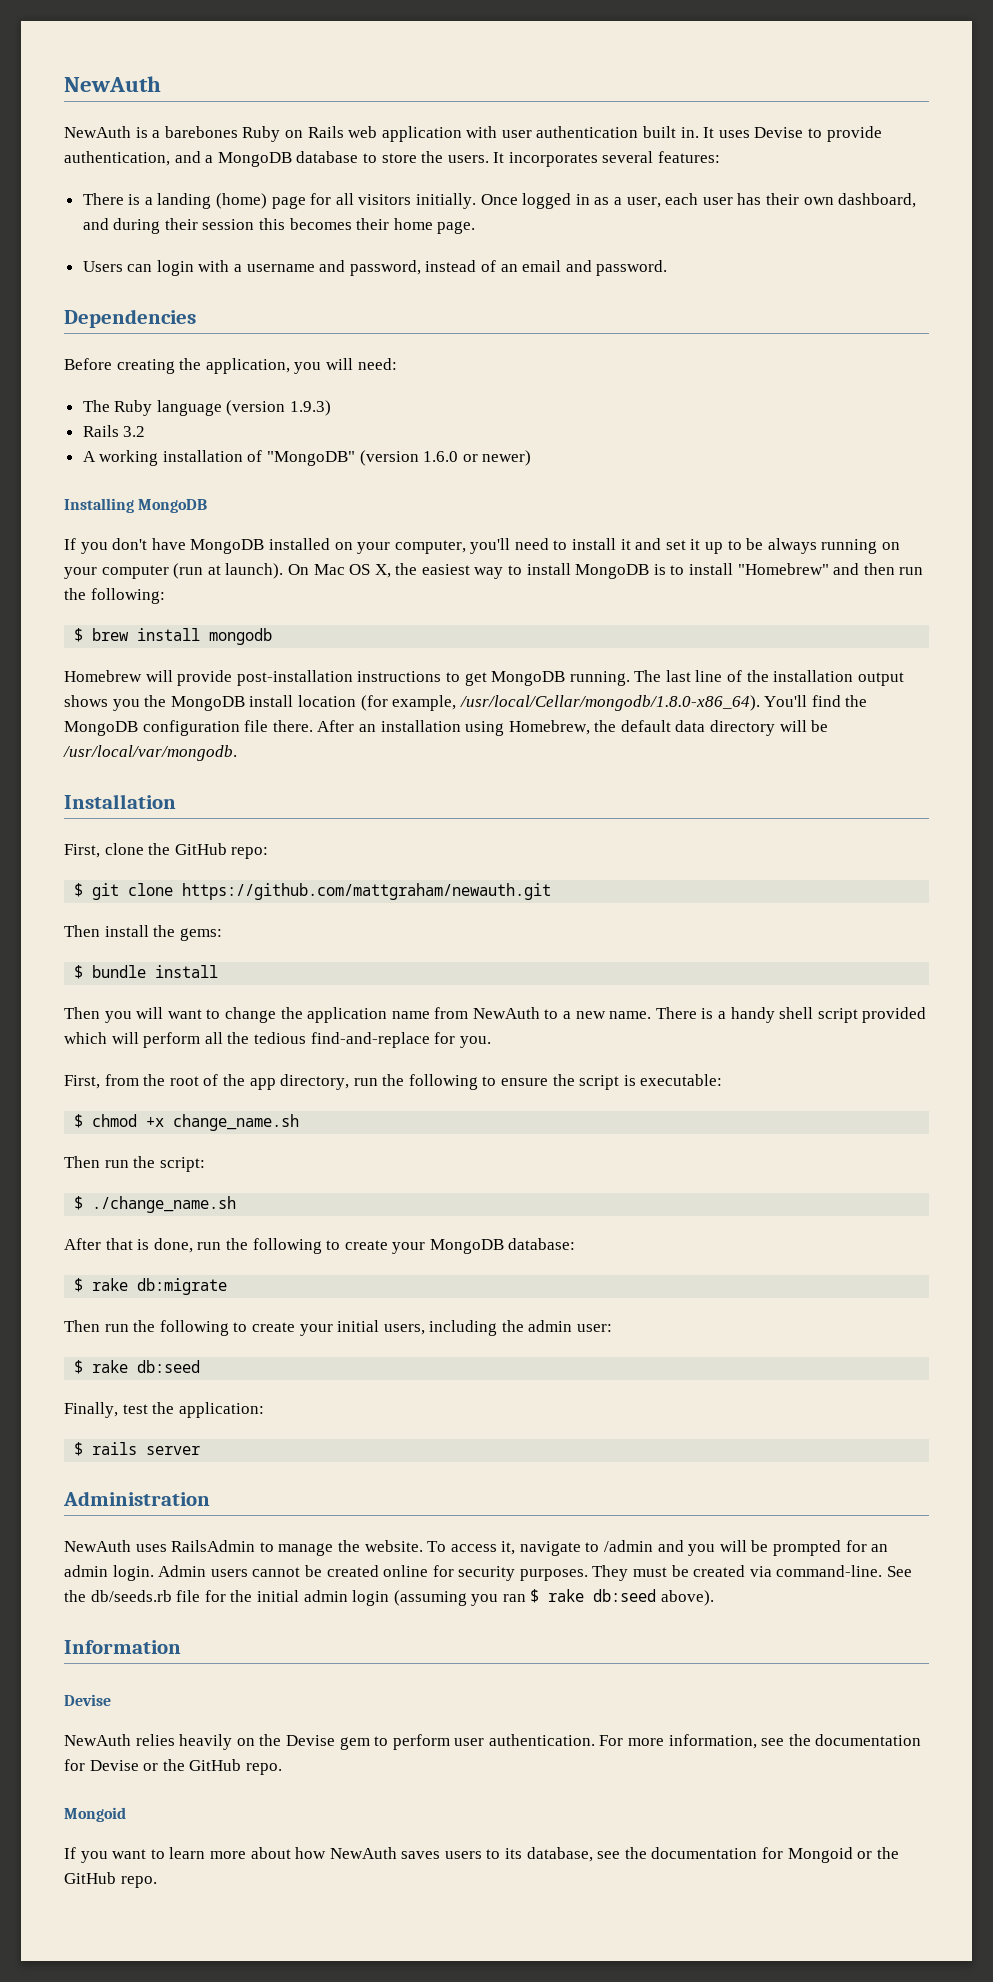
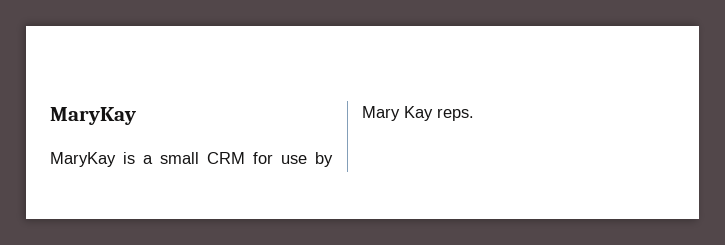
[64,76,161,92] [64,126,882,142] [64,151,721,167] [82,193,917,209] [82,218,476,234] [82,260,668,276] [64,309,196,328] [64,358,397,374] [82,400,332,416] [82,425,146,437] [82,450,532,466] [64,498,208,513] [64,538,900,554] [64,563,924,579] [64,588,165,604] [74,628,273,645] [64,670,904,686] [64,695,868,711] [64,720,829,736] [63,745,237,761] [64,794,176,809] [64,843,269,859] [74,883,552,900] [64,925,222,941] [74,965,219,979] [64,1007,927,1023] [64,1032,491,1048] [64,1074,723,1090] [74,1114,300,1131] [64,1156,205,1172] [74,1196,237,1213] [64,1238,576,1254] [74,1278,228,1295] [64,1320,613,1336] [74,1360,201,1374] [64,1402,264,1418] [74,1442,201,1456] [63,1491,210,1506] [64,1540,889,1556] [64,1565,913,1581] [64,1589,715,1606] [64,1640,181,1654] [64,1694,111,1706] [64,1734,922,1750] [64,1759,282,1775] [64,1807,126,1822] [64,1847,899,1863] [64,1872,157,1888] NewAuth // NewAuth is a barebones Ruby on Rails web application with user authentication built in. It uses Devise to provide authentication, and a MongoDB database to store the users. It incorporates several features: // There is a landing (home) page for all visitors initially. Once logged in as a user, each user has their own dashboard, and during their session this becomes their home page. // Users can login with a username and password, instead of an email and password. // Dependencies // Before creating the application, you will need: // The Ruby language (version 1.9.3) // Rails 3.2 // A working installation of "MongoDB" (version 1.6.0 or newer) // Installing MongoDB // If you don't have MongoDB installed on your computer, you'll need to install it and set it up to be always running on your computer (run at launch). On Mac OS X, the easiest way to install MongoDB is to install "Homebrew" and then run the following: // $ brew install mongodb // Homebrew will provide post-installation instructions to get MongoDB running. The last line of the installation output shows you the MongoDB install location (for example, /usr/local/Cellar/mongodb/1.8.0-x86_64). You'll find the MongoDB configuration file there. After an installation using Homebrew, the default data directory will be /usr/local/var/mongodb. // Installation // First, clone the GitHub repo: // $ git clone https://github.com/mattgraham/newauth.git // Then install the gems: // $ bundle install // Then you will want to change the application name from NewAuth to a new name. There is a handy shell script provided which will perform all the tedious find-and-replace for you. // First, from the root of the app directory, run the following to ensure the script is executable: // $ chmod +x change_name.sh // Then run the script: // $ ./change_name.sh // After that is done, run the following to create your MongoDB database: // $ rake db:migrate // Then run the following to create your initial users, including the admin user: // $ rake db:seed // Finally, test the application: // $ rails server // Administration // NewAuth uses RailsAdmin to manage the website. To access it, navigate to /admin and you will be prompted for an admin login. Admin users cannot be created online for security purposes. They must be created via command-line. See the db/seeds.rb file for the initial admin login (assuming you ran $ rake db:seed above). // Information // Devise // NewAuth relies heavily on the Devise gem to perform user authentication. For more information, see the documentation for Devise or the GitHub repo. // Mongoid // If you want to learn more about how NewAuth saves users to its database, see the documentation for Mongoid or the GitHub repo. -> [50,107,136,125] [50,152,333,167] [362,106,474,121] MaryKay // MaryKay is a small CRM for use by Mary Kay reps.

